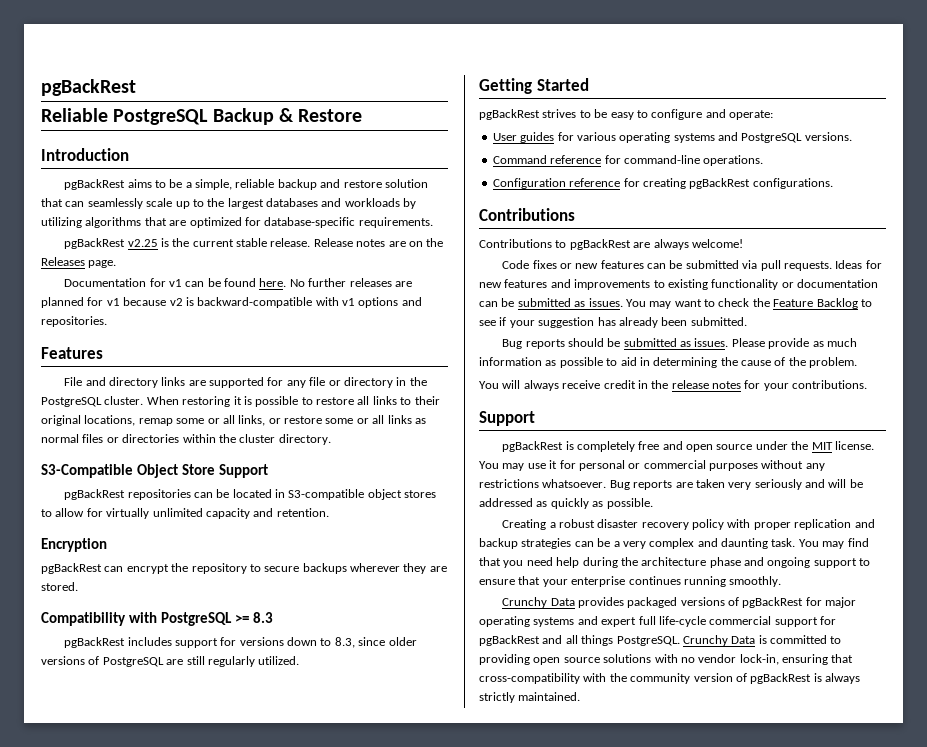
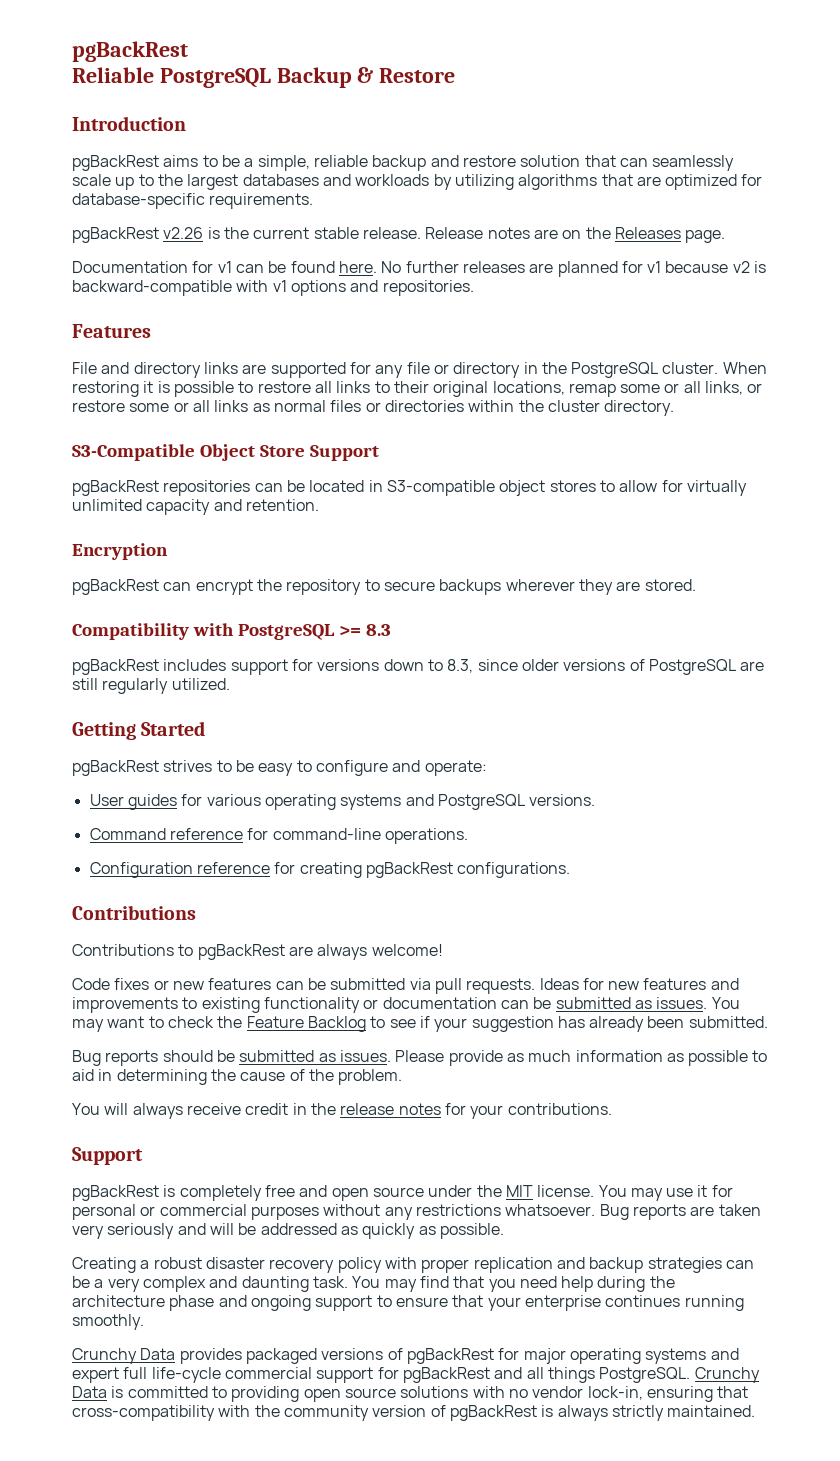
[127,239,158,247] v2.25 -> [163,227,204,239] v2.26

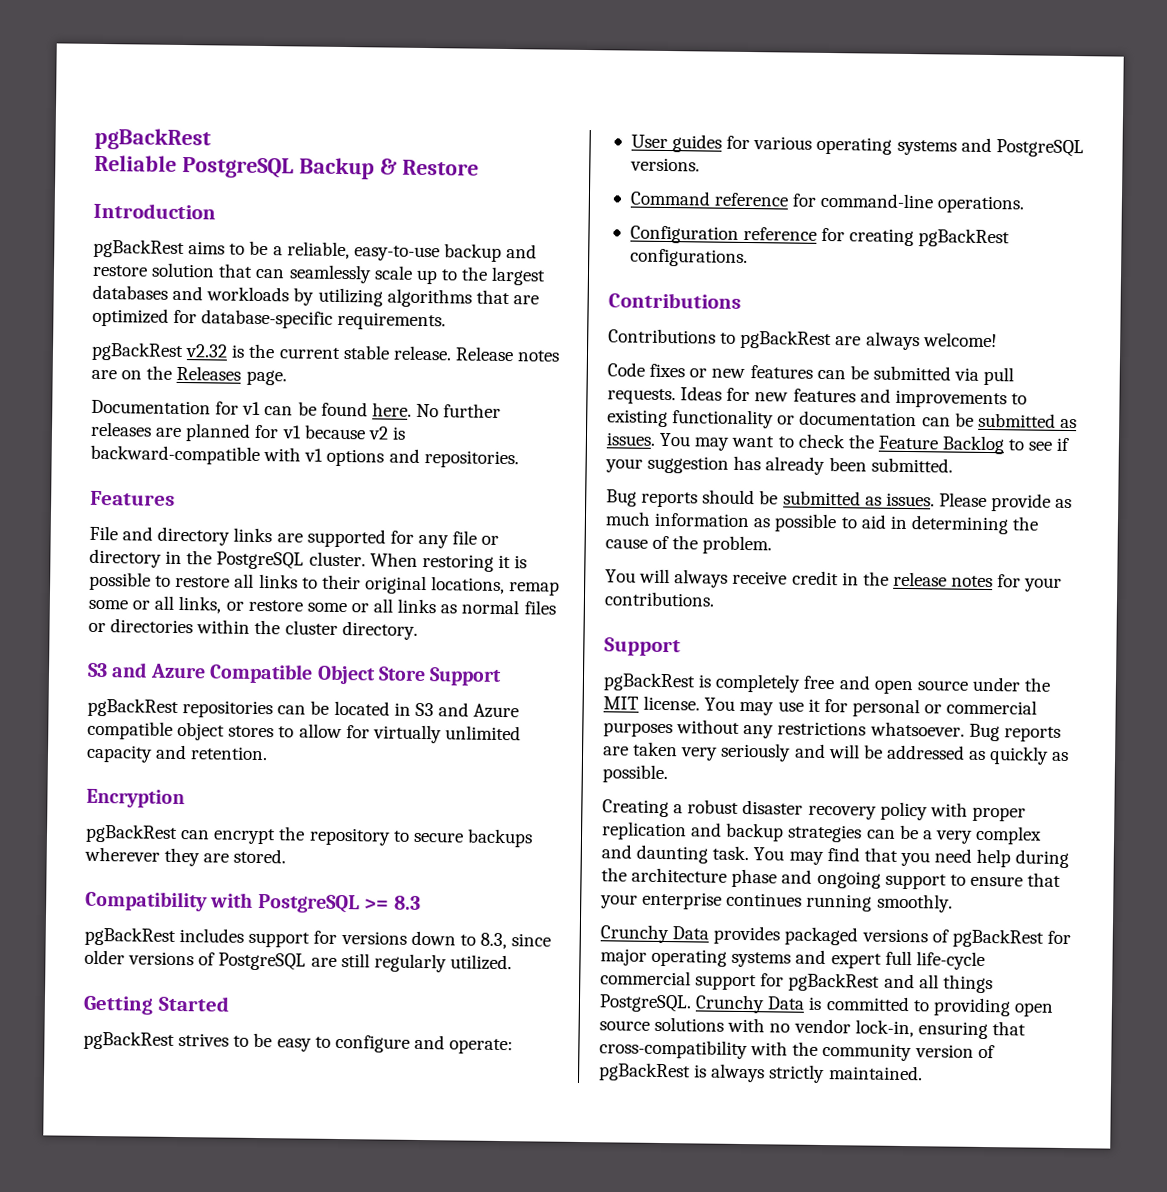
[257,155,368,171] simple, reliable -> [286,241,440,262] reliable, easy-to-use
[163,227,204,239] v2.26 -> [185,344,229,358] v2.32
[72,444,195,461] S3-Compatible -> [87,662,314,684] S3 and Azure Compatible
[386,480,495,496] S3-compatible -> [414,702,520,719] [87,720,173,740] S3 and Azure compatible

